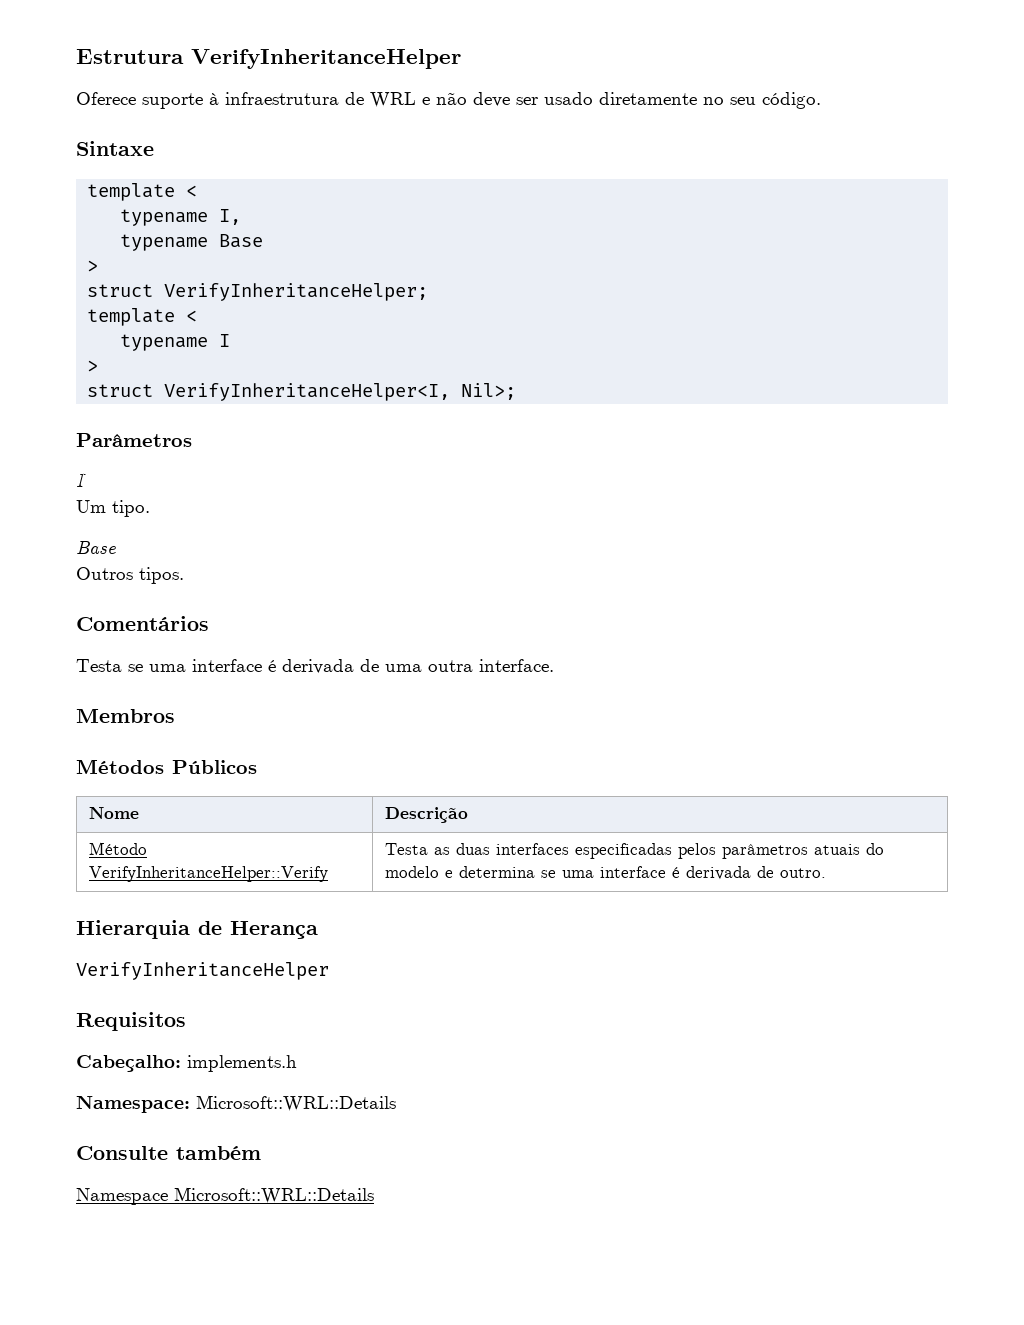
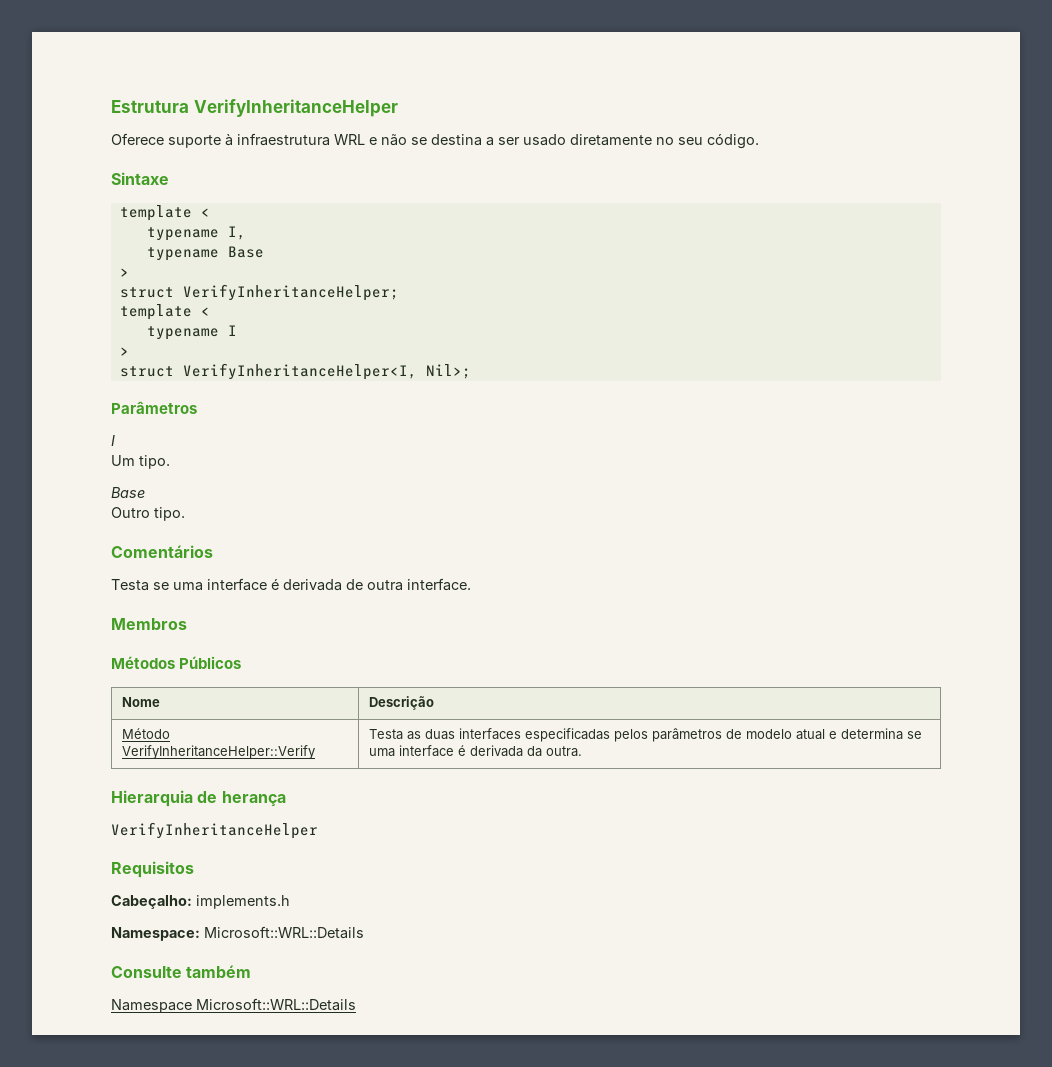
[345,92,364,105] de -> (330, 139) none
[473,92,510,107] deve -> [411,134,494,146] se destina a
[76,567,184,584] Outros tipos. -> [111,507,185,521] Outro tipo.
[385,664,422,672] uma -> (363, 584) none
[813,843,884,855] [384,866,439,878] atuais do modelo -> [726,729,826,740] de modelo atual
[756,866,826,878] de outro. -> [527,746,583,757] da outra.
[230,921,318,939] Herança -> [221,791,286,806] herança

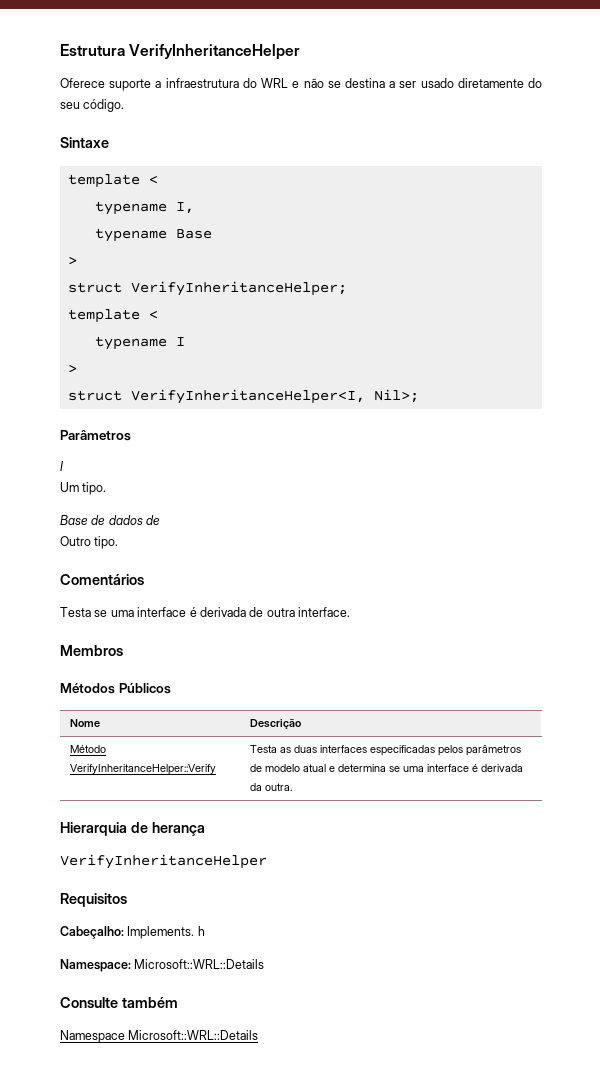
[225,133,330,146] à infraestrutura -> [155,78,257,88] a infraestrutura do
[656,137,674,145] no -> [528,78,542,88] do
(145, 492) none -> [91,515,161,525] de dados de
[196,895,290,909] implements.h -> [127,926,205,939] Implements. h

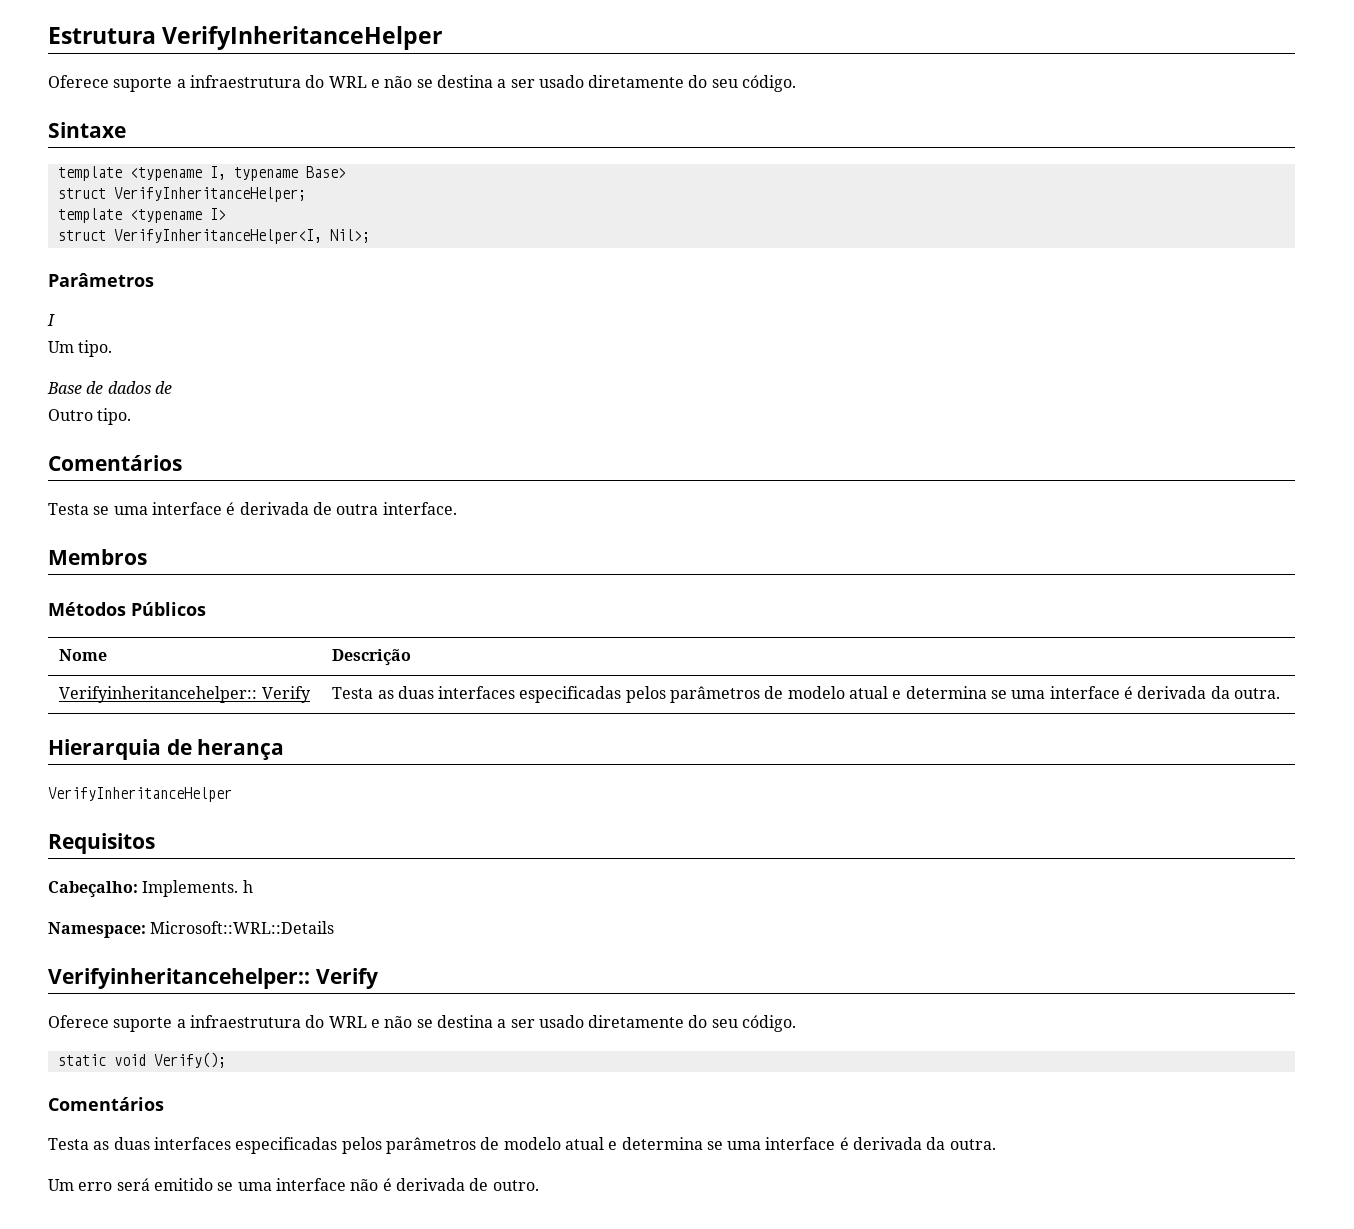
[148,176,158,184] [94,201,194,215] [94,228,212,242] [67,257,77,265] < // typename I, // typename Base // > -> [129,166,346,181] <typename I, typename Base>
[148,311,158,319] [94,336,185,350] [67,365,77,373] < // typename I // > -> [129,208,226,223] <typename I>
[69,745,106,753] [69,764,216,775] Método VerifyInheritanceHelper::Verify -> [59,686,311,703] Verifyinheritancehelper:: Verify
[60,997,178,1008] [60,1030,259,1043] Consulte também // Namespace Microsoft::WRL::Details -> [48,968,378,989] [48,1015,797,1032] [57,1052,226,1068] [48,1097,164,1111] [48,1137,996,1154] [48,1178,539,1191] Verifyinheritancehelper:: Verify // Oferece suporte a infraestrutura do WRL e não se destina a ser usado diretamente do seu código. // static void Verify(); // Comentários // Testa as duas interfaces especificadas pelos parâmetros de modelo atual e determina se uma interface é derivada da outra. // Um erro será emitido se uma interface não é derivada de outro.

